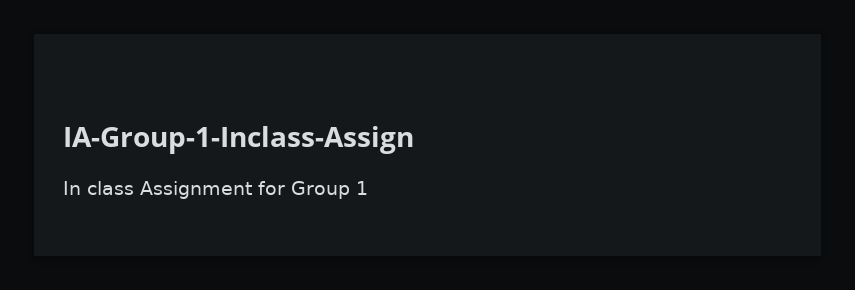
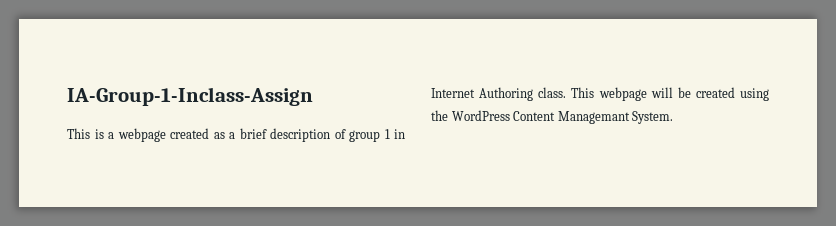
[63,181,368,199] In class Assignment for Group 1 -> [67,128,405,142] [431,87,769,101] [431,110,674,124] This is a webpage created as a brief description of group 1 in Internet Authoring class. This webpage will be created using the WordPress Content Managemant System.

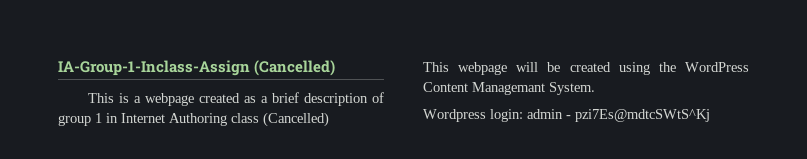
(313, 96) none -> [254,60,336,76] (Cancelled)
[538,87,567,98] class. -> [231,112,329,127] class (Cancelled) //
(674, 117) none -> [423,109,710,122] // Wordpress login: admin - pzi7Es@mdtcSWtS^Kj

